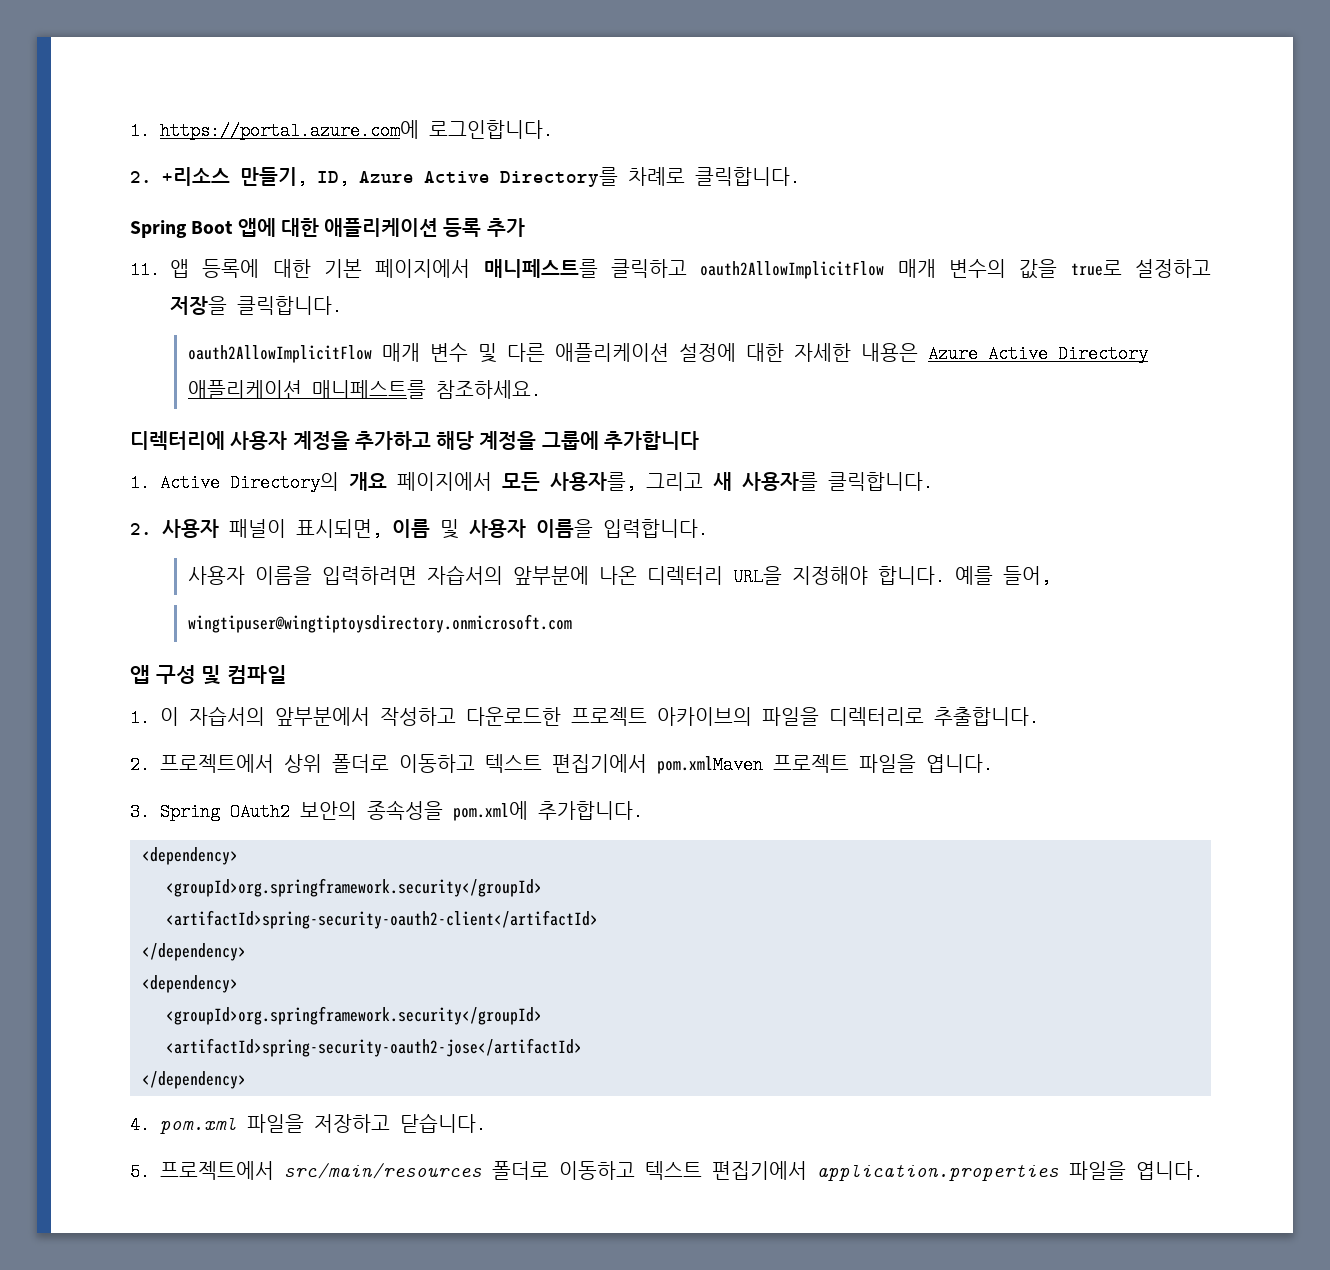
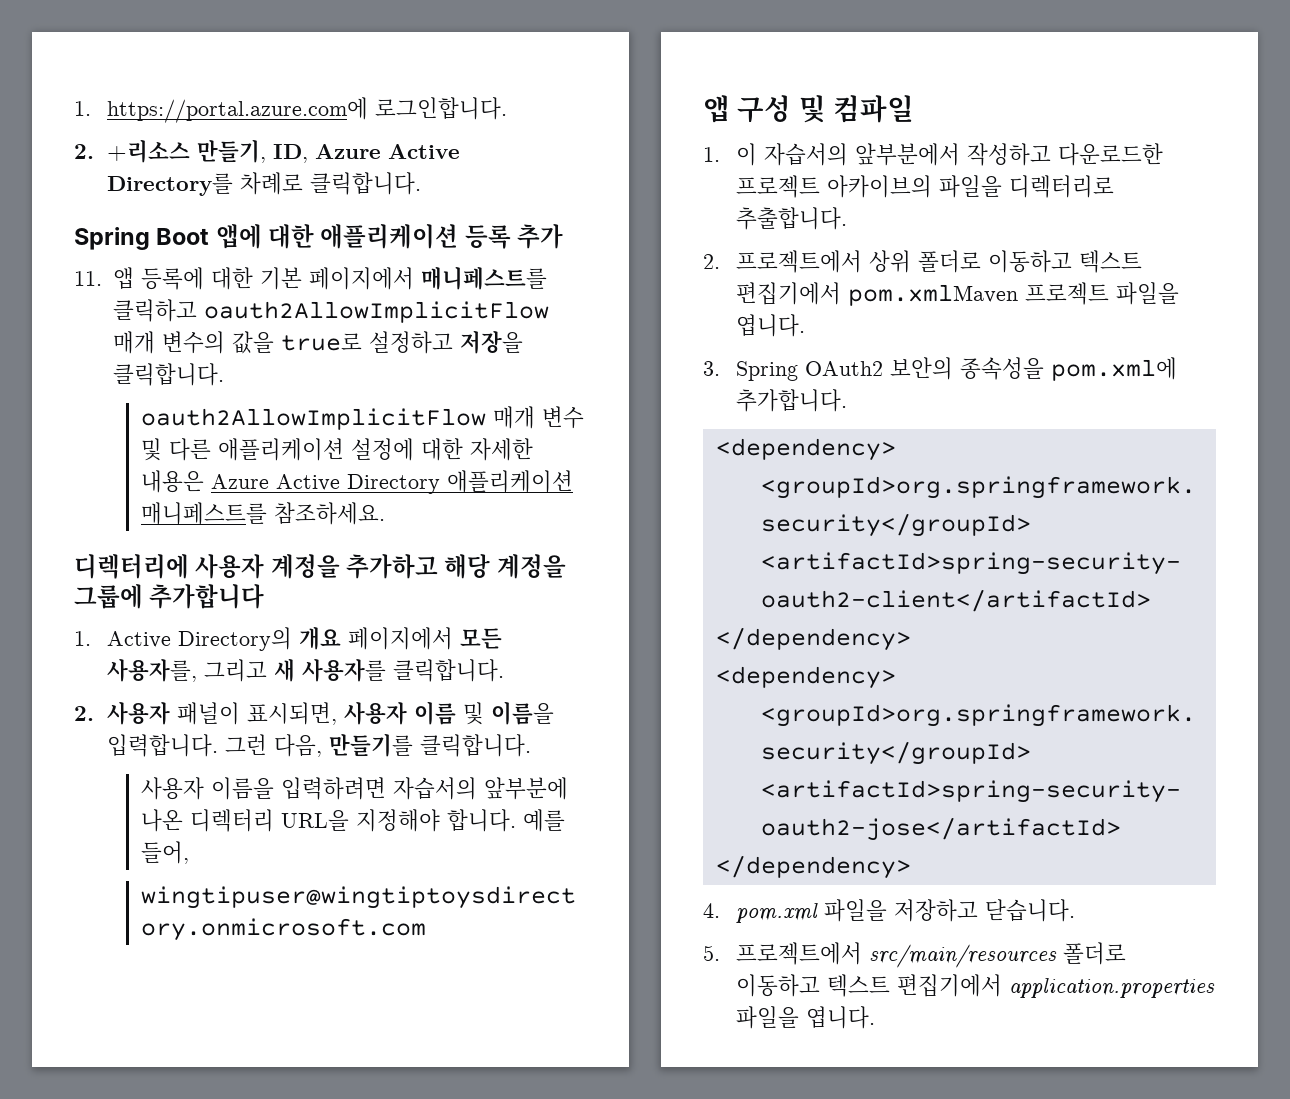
(382, 529) none -> [344,702,408,725] 사용자
[469,519,526,538] 사용자 -> (485, 713) none
(708, 529) none -> [225,733,532,757] 그런 다음, 만들기를 클릭합니다.

